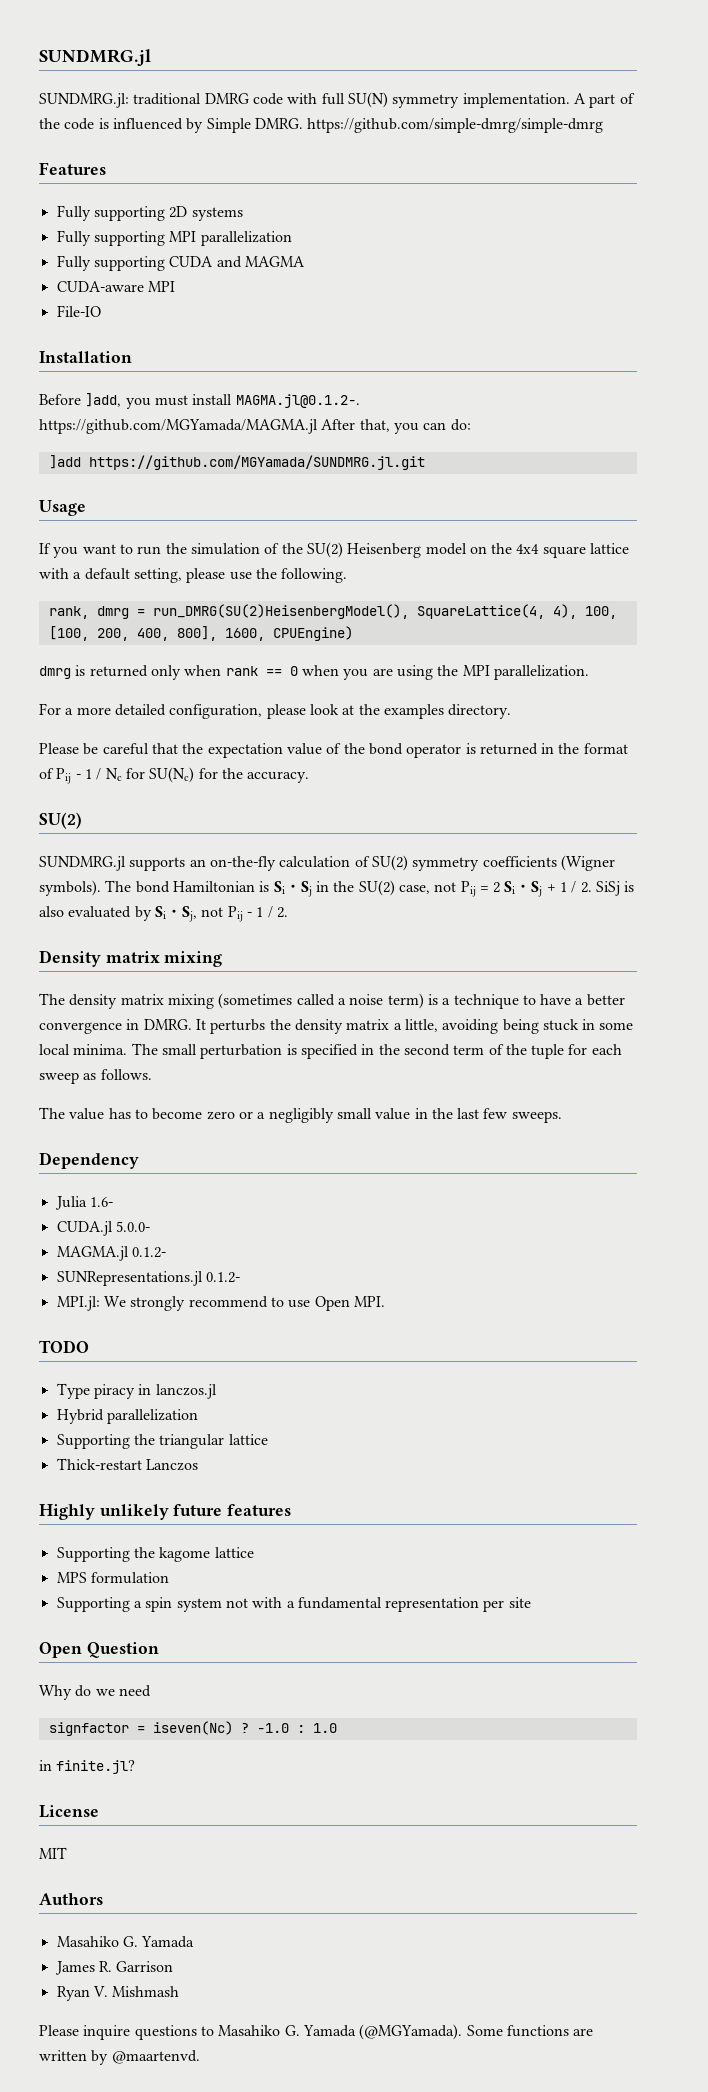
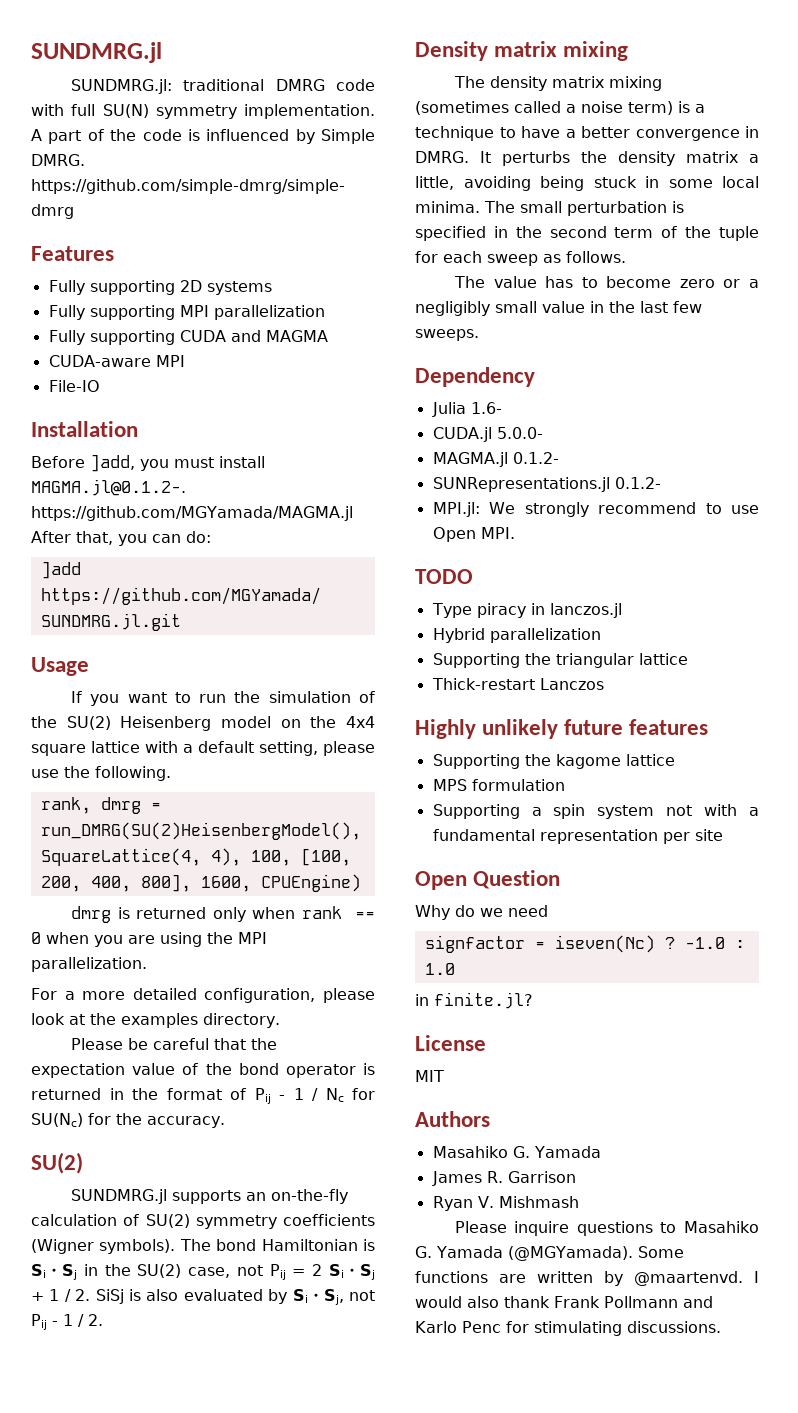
(200, 2057) none -> [754,1271,759,1283] [415,1296,713,1308] [415,1321,721,1336] I would also thank Frank Pollmann and Karlo Penc for stimulating discussions.

